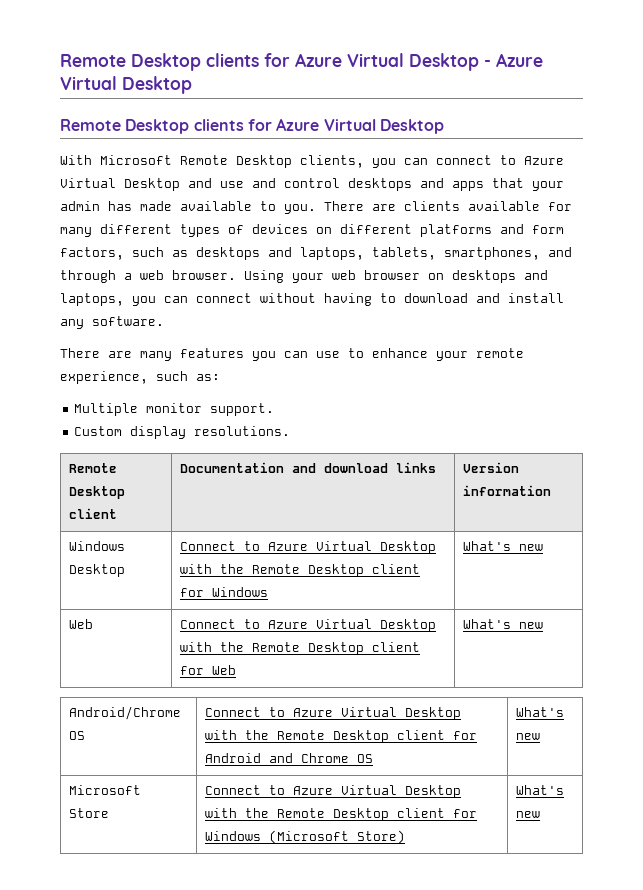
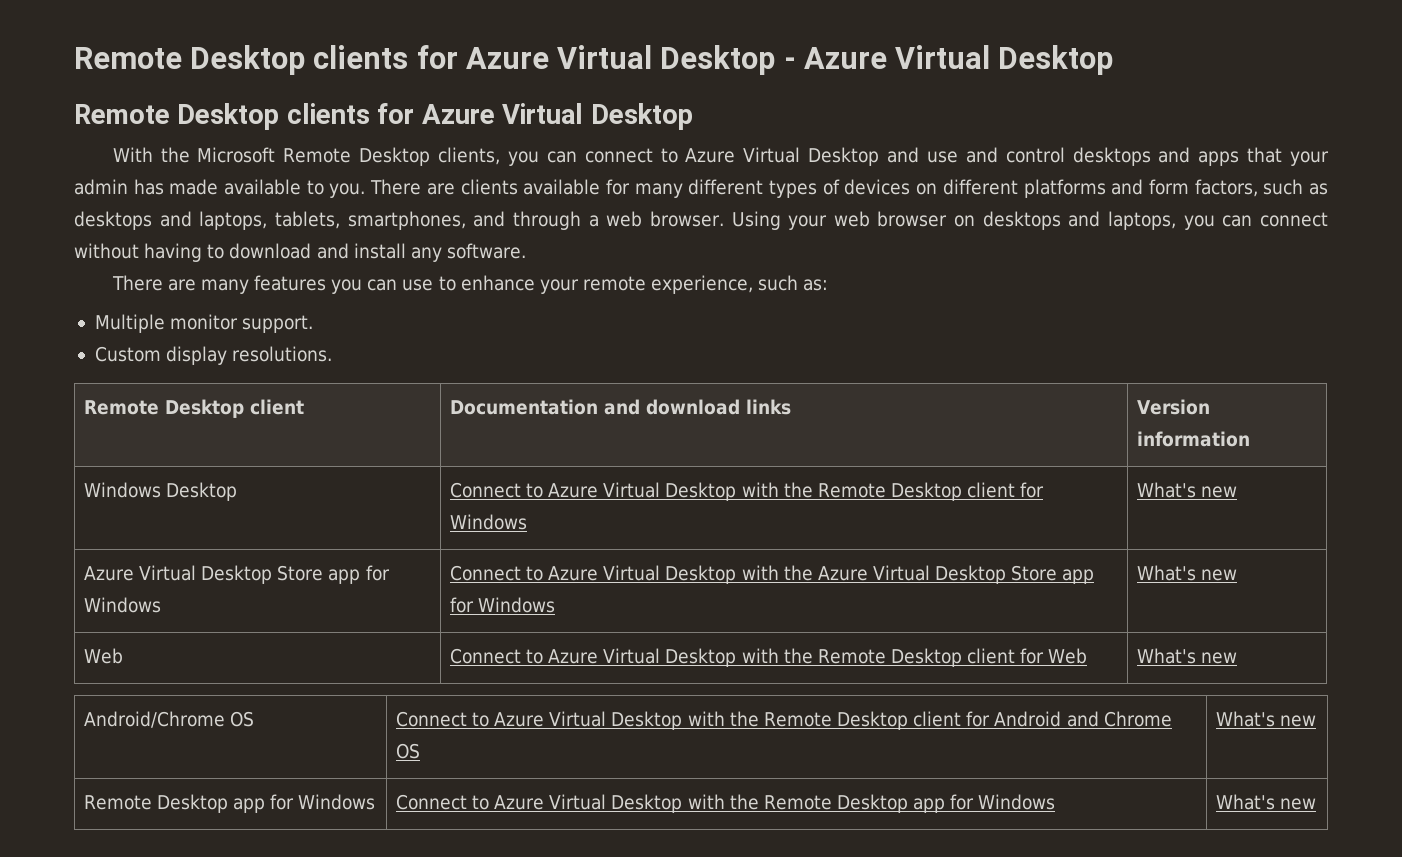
(92, 160) none -> [160,147,190,163] the
(543, 547) none -> [83,565,390,584] [83,597,161,613] [449,565,1095,584] [449,597,556,613] [1136,565,1238,581] // Azure Virtual Desktop Store app for Windows | Connect to Azure Virtual Desktop with the Azure Virtual Desktop Store app for Windows | What's new
[68,785,141,795] [68,808,109,818] [204,785,461,798] [204,808,477,821] [204,830,405,844] Microsoft Store | Connect to Azure Virtual Desktop with the Remote Desktop client for Windows (Microsoft Store) -> [83,794,376,813] [395,794,1056,813] Remote Desktop app for Windows | Connect to Azure Virtual Desktop with the Remote Desktop app for Windows

